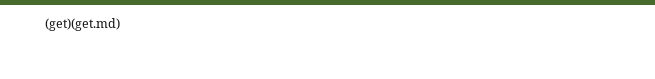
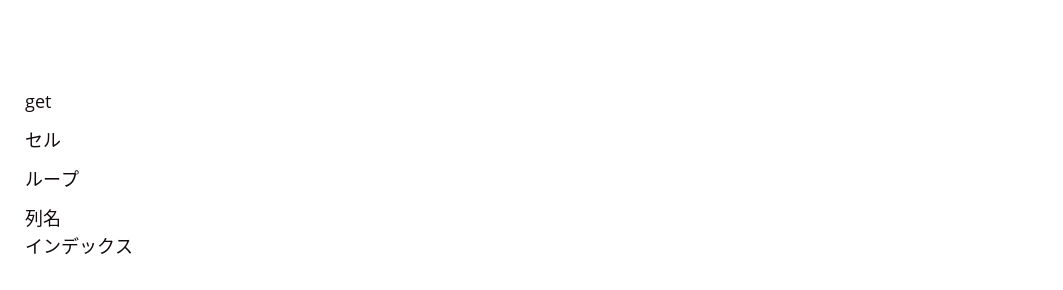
[45,18,120,31] (get)(get.md) -> [25,96,51,112] [25,132,61,148] [25,170,79,187] [25,209,61,228] [25,237,133,255] get // セル // ループ // 列名 // インデックス

